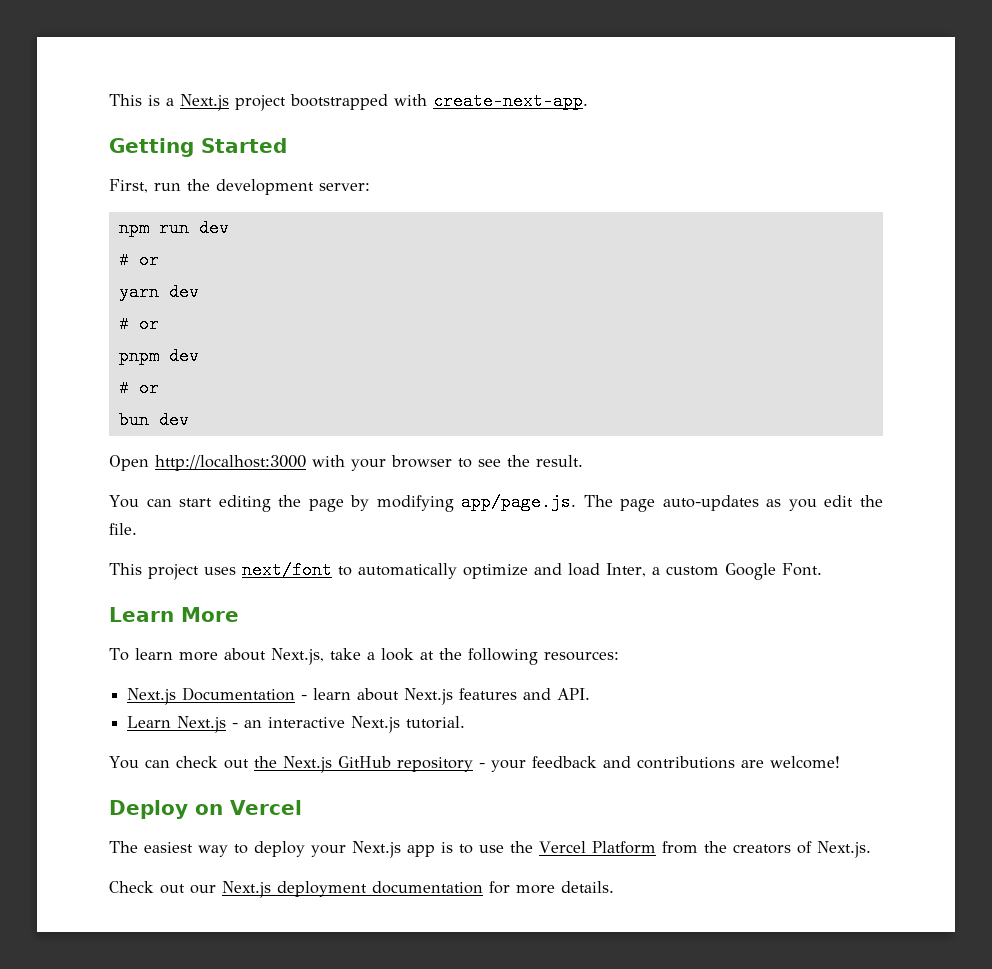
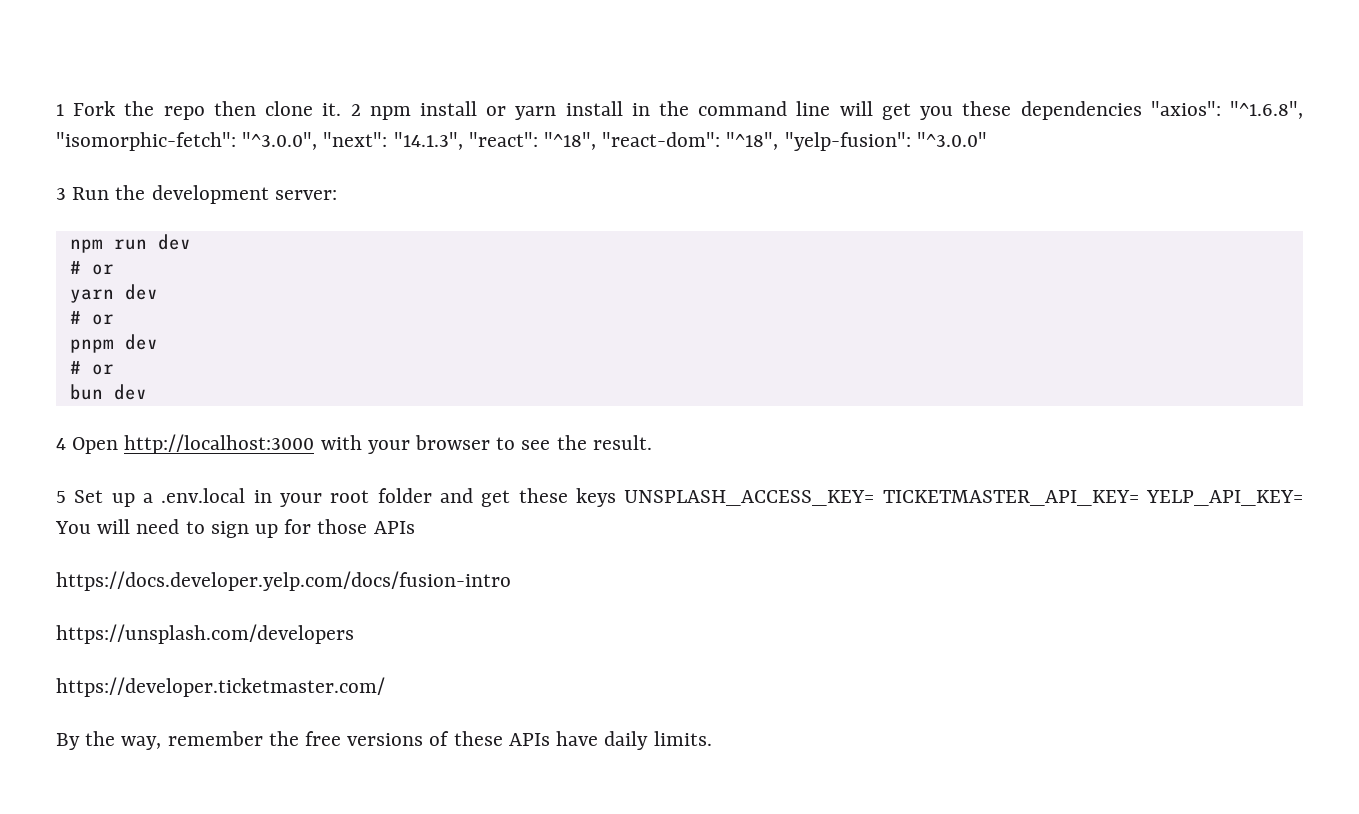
[109,92,588,111] [109,138,287,157] [109,179,181,193] This is a Next.js project bootstrapped with create-next-app. // Getting Started // First, run -> [56,101,1303,120] [56,132,987,151] [56,187,110,200] 1 Fork the repo then clone it. 2 npm install or yarn install in the command line will get you these dependencies "axios": "^1.6.8", "isomorphic-fetch": "^3.0.0", "next": "14.1.3", "react": "^18", "react-dom": "^18", "yelp-fusion": "^3.0.0" // 3 Run
(189, 420) none -> [56,438,66,450] 4
[109,493,883,512] [109,523,137,535] [109,561,822,580] [109,607,239,622] [109,648,619,665] [127,687,591,705] [127,716,466,733] [109,756,840,773] [109,800,302,819] [109,841,871,858] [109,881,614,898] You can start editing the page by modifying app/page.js. The page auto-updates as you edit the file. // This project uses next/font to automatically optimize and load Inter, a custom Google Font. // Learn More // To learn more about Next.js, take a look at the following resources: // Next.js Documentation - learn about Next.js features and API. // Learn Next.js - an interactive Next.js tutorial. // You can check out the Next.js GitHub repository - your feedback and contributions are welcome! // Deploy on Vercel // The easiest way to deploy your Next.js app is to use the Vercel Platform from the creators of Next.js. // Check out our Next.js deployment documentation for more details. -> [56,488,1303,507] [55,519,415,538] [56,571,511,591] [56,624,354,644] [56,677,385,697] [56,731,712,750] 5 Set up a .env.local in your root folder and get these keys UNSPLASH_ACCESS_KEY= TICKETMASTER_API_KEY= YELP_API_KEY= You will need to sign up for those APIs // https://docs.developer.yelp.com/docs/fusion-intro // https://unsplash.com/developers // https://developer.ticketmaster.com/ // By the way, remember the free versions of these APIs have daily limits.

